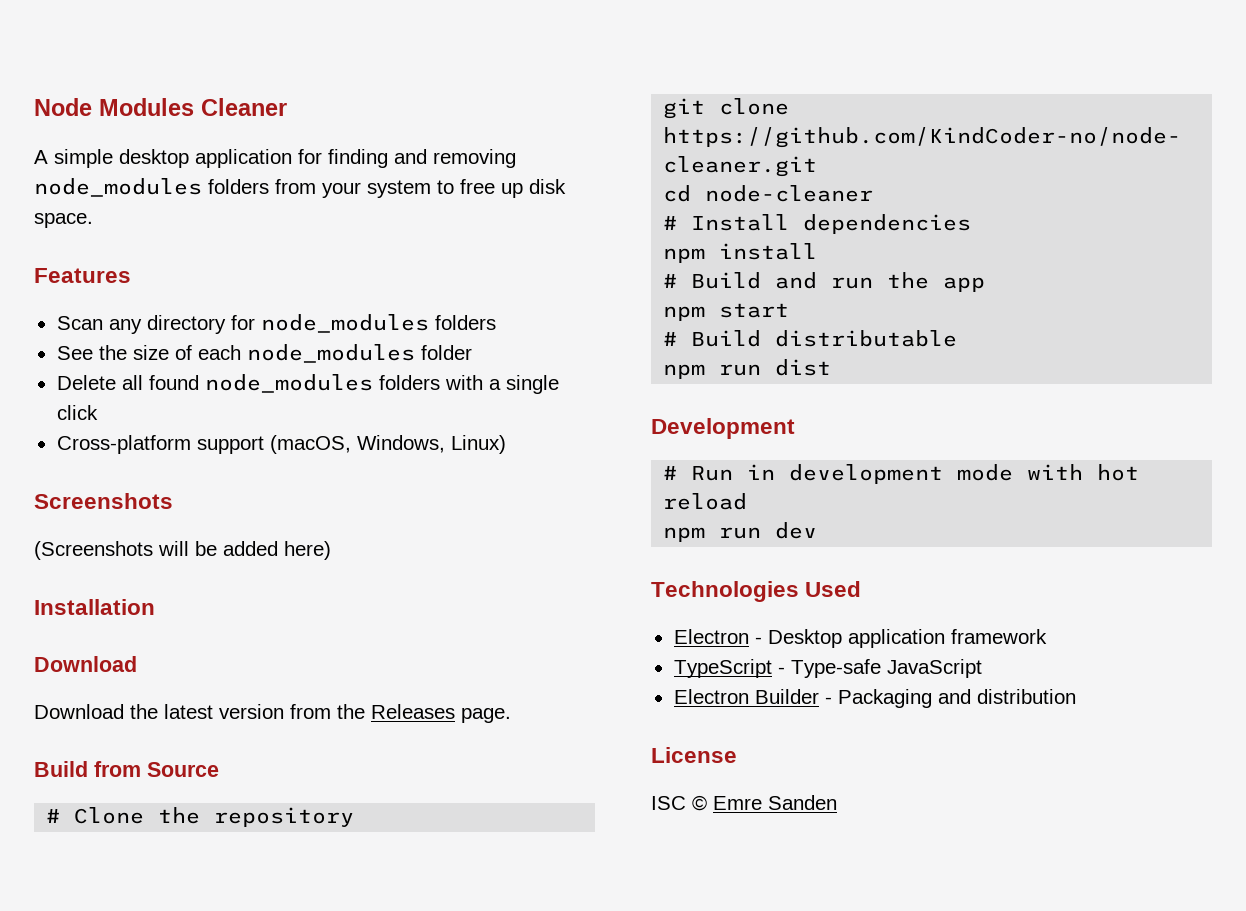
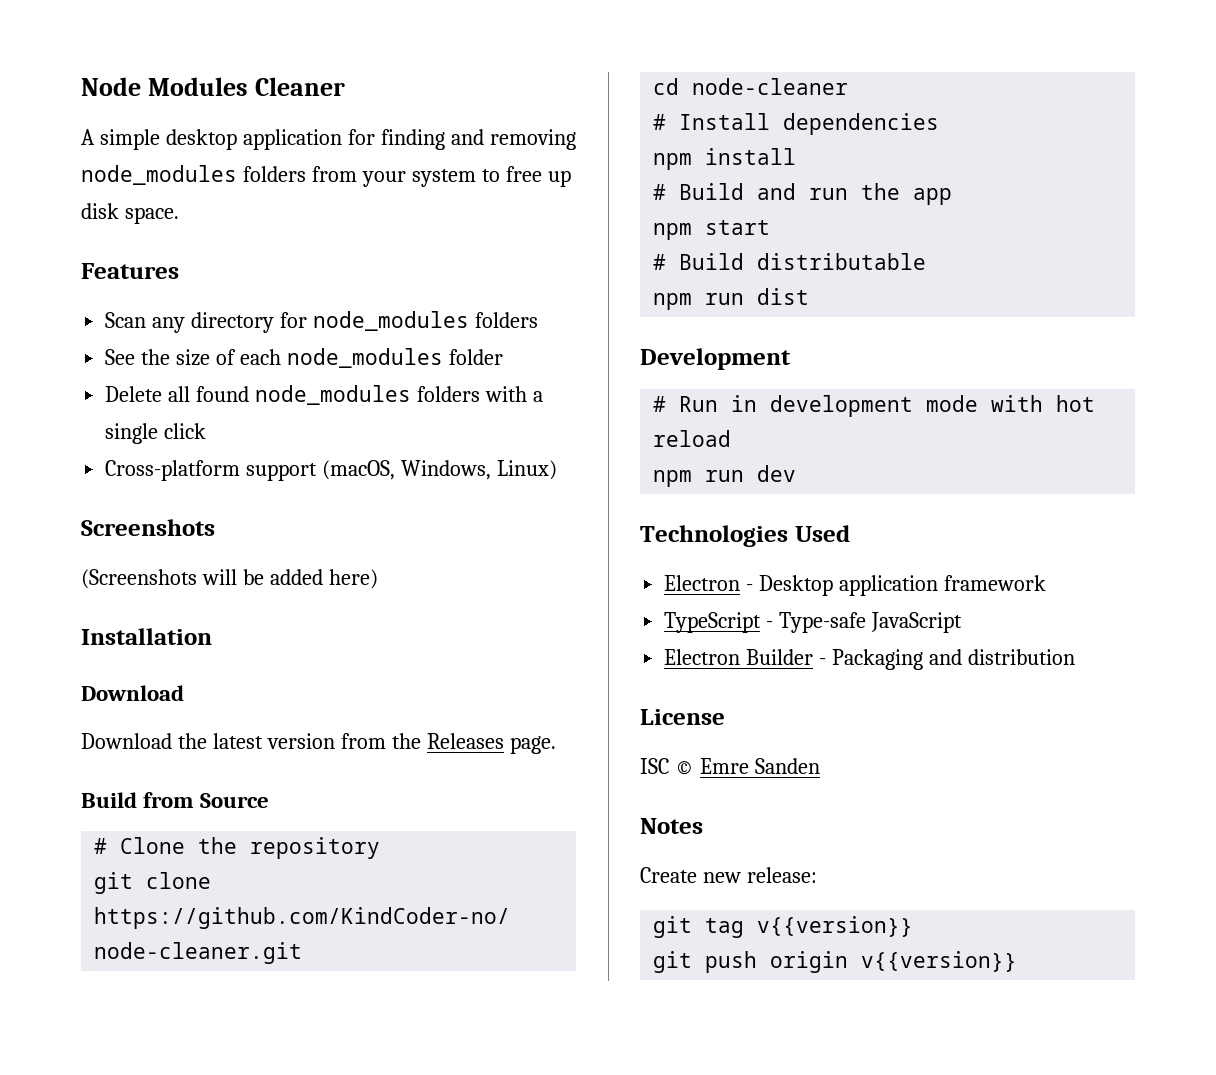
(837, 802) none -> [640,818,703,834] [640,867,817,883] [653,916,914,938] [653,951,1018,973] // Notes // Create new release: // git tag v{{version}} // git push origin v{{version}}

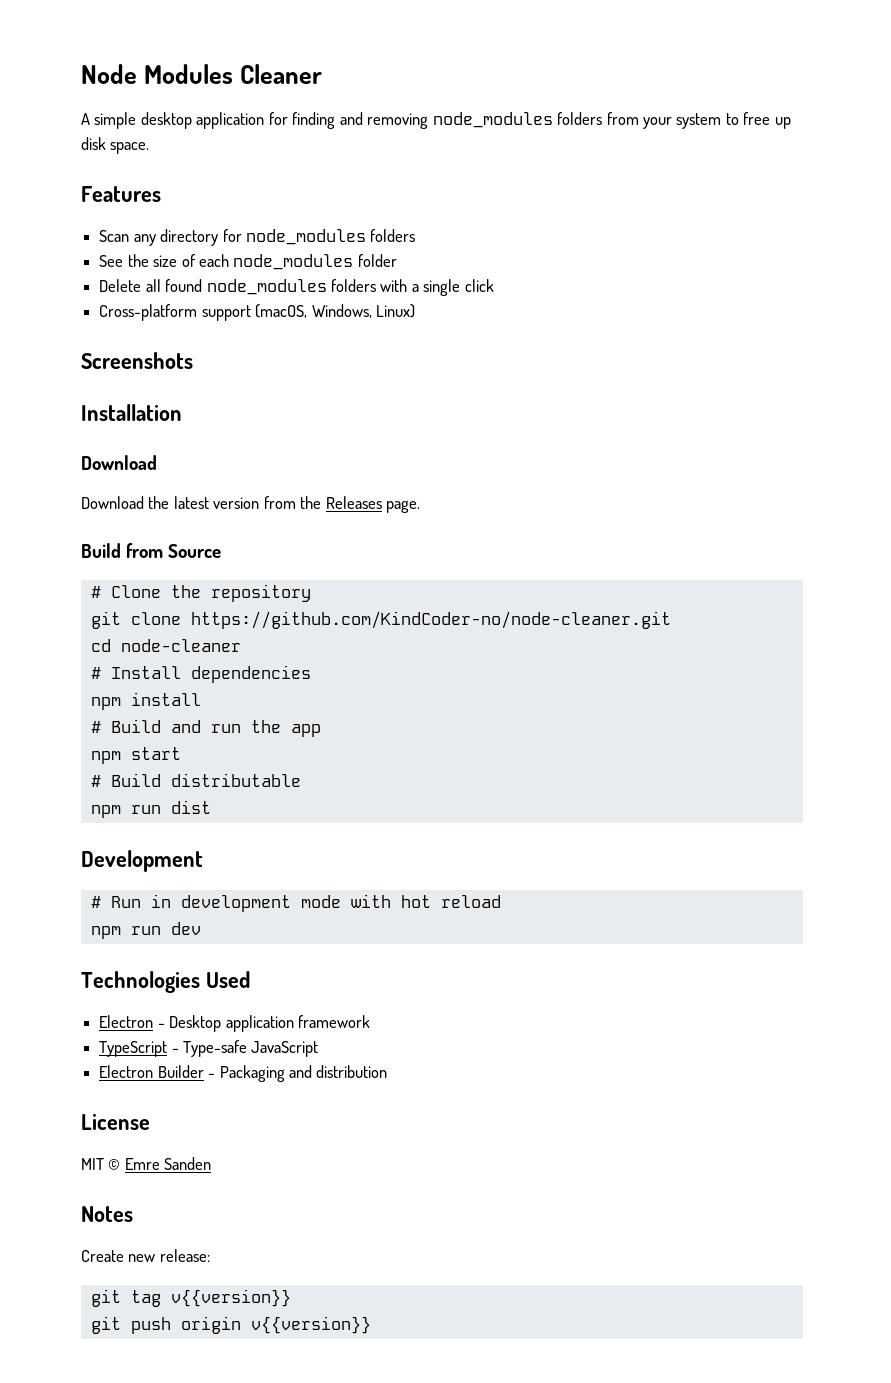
[81,569,378,589] // (Screenshots will be added here) -> (193, 360) none
[640,758,669,774] ISC -> [81,1158,104,1170] MIT

